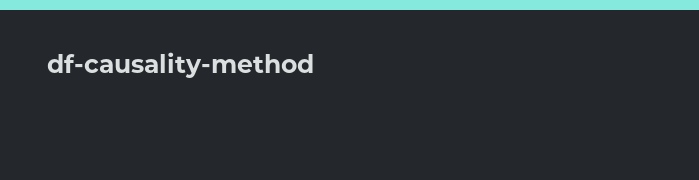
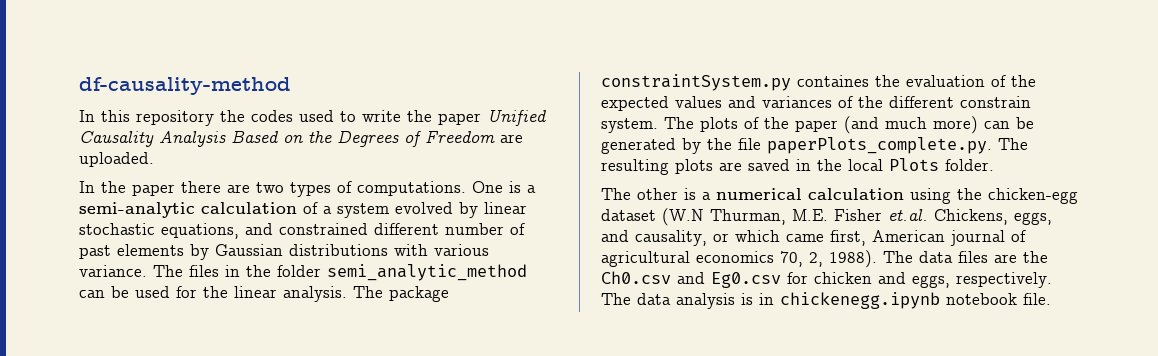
(314, 65) none -> [79,109,547,126] [79,130,523,147] [79,152,154,167] [79,181,536,197] [79,202,527,218] [79,223,525,239] [79,244,489,260] [79,264,527,281] [79,286,449,302] [601,74,1036,91] [601,96,1031,111] [601,116,1034,134] [601,137,1028,154] [601,158,994,175] [601,188,1078,204] [601,208,1052,226] [601,230,1026,246] [601,250,1048,268] [601,271,1052,288] [601,292,1051,309] // In this repository the codes used to write the paper Unified Causality Analysis Based on the Degrees of Freedom are uploaded. // In the paper there are two types of computations. One is a semi-analytic calculation of a system evolved by linear stochastic equations, and constrained different number of past elements by Gaussian distributions with various variance. The files in the folder semi_analytic_method can be used for the linear analysis. The package constraintSystem.py containes the evaluation of the expected values and variances of the different constrain system. The plots of the paper (and much more) can be generated by the file paperPlots_complete.py. The resulting plots are saved in the local Plots folder. // The other is a numerical calculation using the chicken-egg dataset (W.N Thurman, M.E. Fisher et.al. Chickens, eggs, and causality, or which came first, American journal of agricultural economics 70, 2, 1988). The data files are the Ch0.csv and Eg0.csv for chicken and eggs, respectively. The data analysis is in chickenegg.ipynb notebook file.

